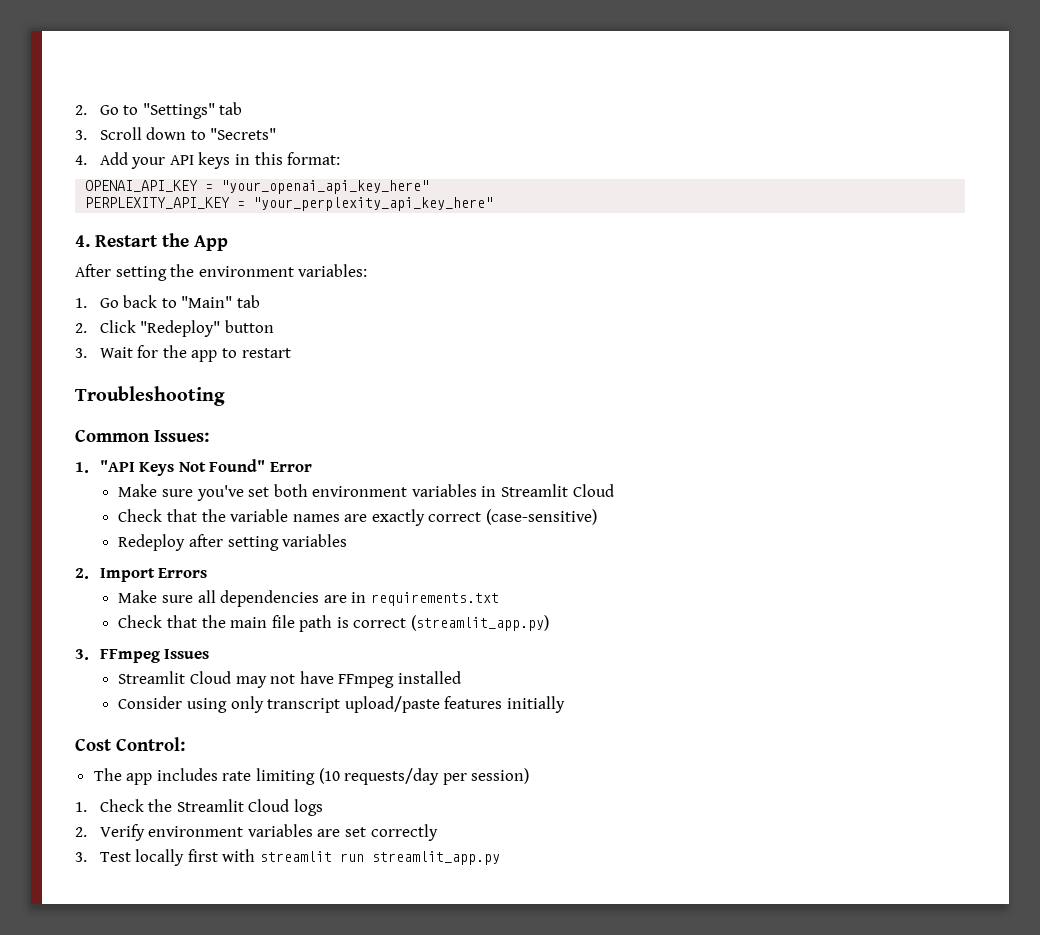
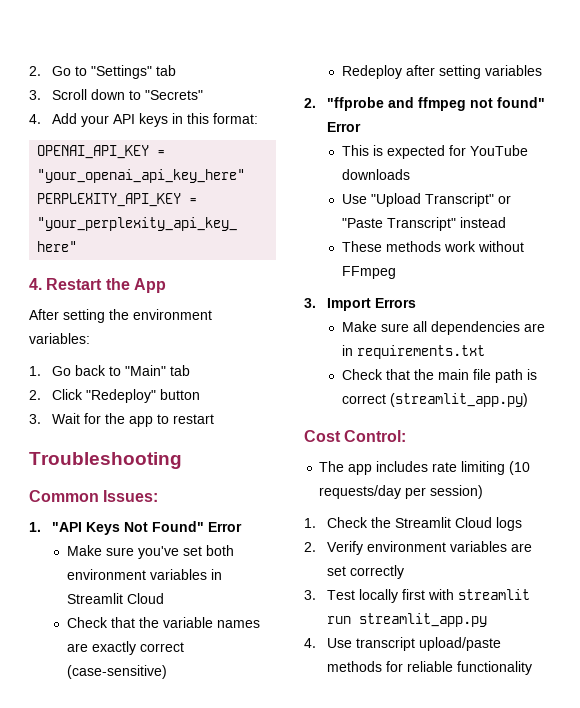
(89, 573) none -> [326,97,545,111] [326,122,361,132] [341,145,528,159] [341,169,410,180] [341,193,511,207] [341,217,506,231] [341,241,524,252] [341,266,396,279] [304,298,316,308] "ffprobe and ffmpeg not found" Error // This is expected for YouTube downloads // Use "Upload Transcript" or "Paste Transcript" instead // These methods work without FFmpeg // 3.
[75,649,210,663] [118,671,461,688] [118,696,565,713] // 3. FFmpeg Issues // Streamlit Cloud may not have FFmpeg installed // Consider using only transcript upload/paste features initially -> (528, 400) none
(500, 858) none -> [304,637,501,651] [326,661,532,675] // 4. Use transcript upload/paste methods for reliable functionality

